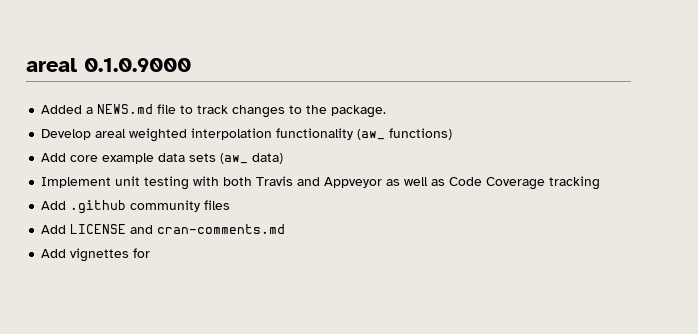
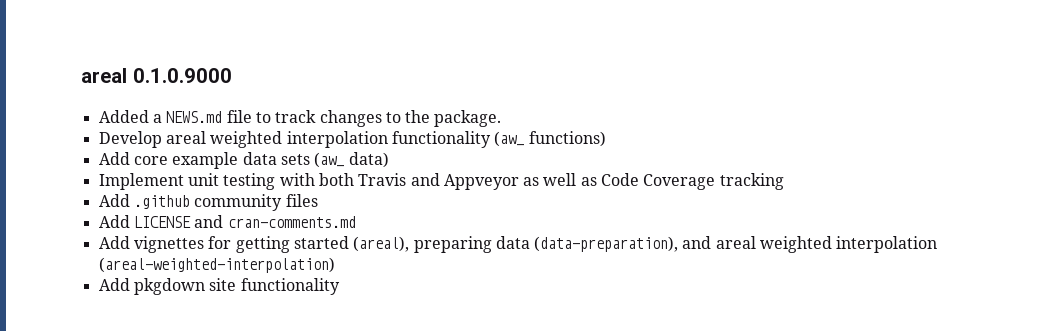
(151, 253) none -> [235,236,938,253] [98,257,335,273] [98,278,340,295] getting started (areal), preparing data (data-preparation), and areal weighted interpolation (areal-weighted-interpolation) // Add pkgdown site functionality

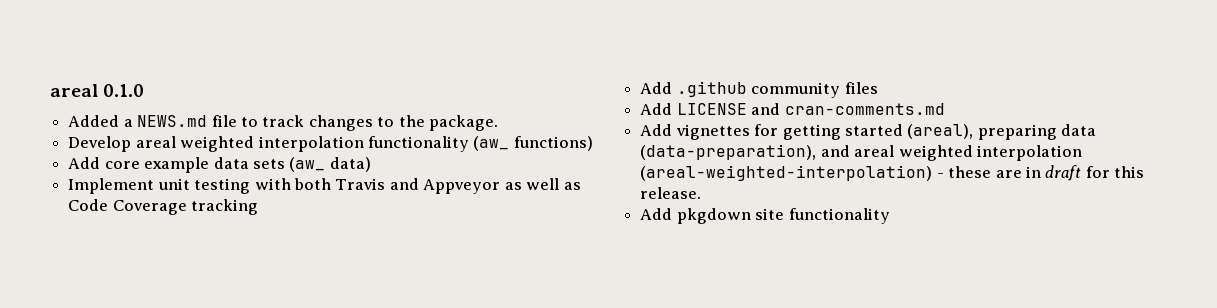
[81,68,232,83] areal 0.1.0.9000 -> [50,84,145,97] areal 0.1.0
(335, 265) none -> [936,165,1145,181] [640,187,702,199] - these are in draft for this release.

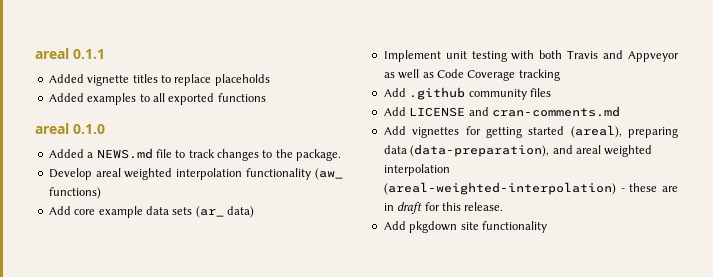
[50,84,98,97] areal -> [35,48,105,59] [48,74,270,86] [48,93,266,105] [35,123,69,134] areal 0.1.1 // Added vignette titles to replace placeholds // Added examples to all exported functions // areal
[289,157,326,172] (aw_ -> [195,206,224,218] (ar_

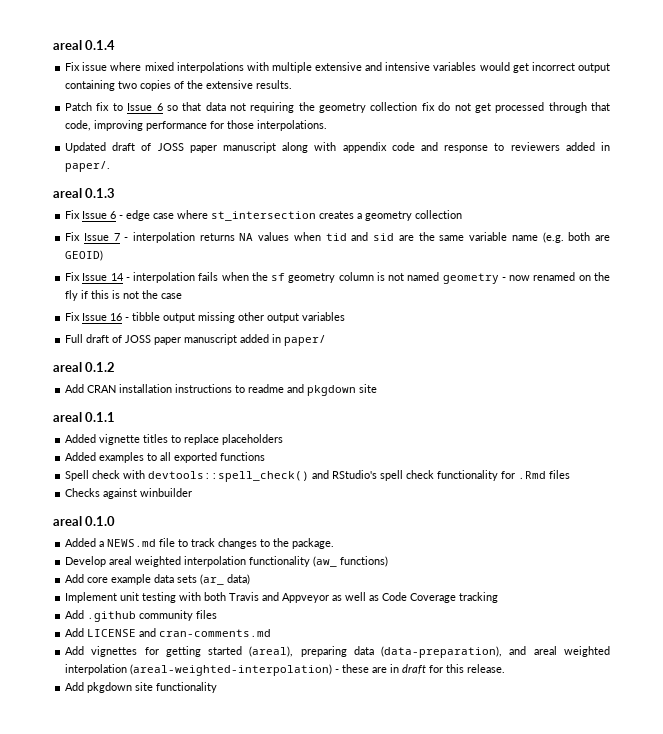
[35,48,69,59] areal -> [53,40,116,50] [65,62,611,73] [65,80,293,91] [65,102,610,113] [65,120,328,131] [65,142,610,153] [65,161,111,172] [53,188,116,198] [65,210,463,221] [65,232,610,243] [65,250,104,261] [65,272,610,284] [65,290,183,301] [65,312,346,323] [65,334,327,346] [53,362,116,372] [65,384,378,396] [53,412,82,422] areal 0.1.4 // Fix issue where mixed interpolations with multiple extensive and intensive variables would get incorrect output containing two copies of the extensive results. // Patch fix to Issue 6 so that data not requiring the geometry collection fix do not get processed through that code, improving performance for those interpolations. // Updated draft of JOSS paper manuscript along with appendix code and response to reviewers added in paper/. // areal 0.1.3 // Fix Issue 6 - edge case where st_intersection creates a geometry collection // Fix Issue 7 - interpolation returns NA values when tid and sid are the same variable name (e.g. both are GEOID) // Fix Issue 14 - interpolation fails when the sf geometry column is not named geometry - now renamed on the fly if this is not the case // Fix Issue 16 - tibble output missing other output variables // Full draft of JOSS paper manuscript added in paper/ // areal 0.1.2 // Add CRAN installation instructions to readme and pkgdown site // areal
[214,74,270,86] placeholds -> [222,434,284,445] placeholders
(266, 97) none -> [65,470,571,482] [65,488,193,499] // Spell check with devtools::spell_check() and RStudio's spell check functionality for .Rmd files // Checks against winbuilder

